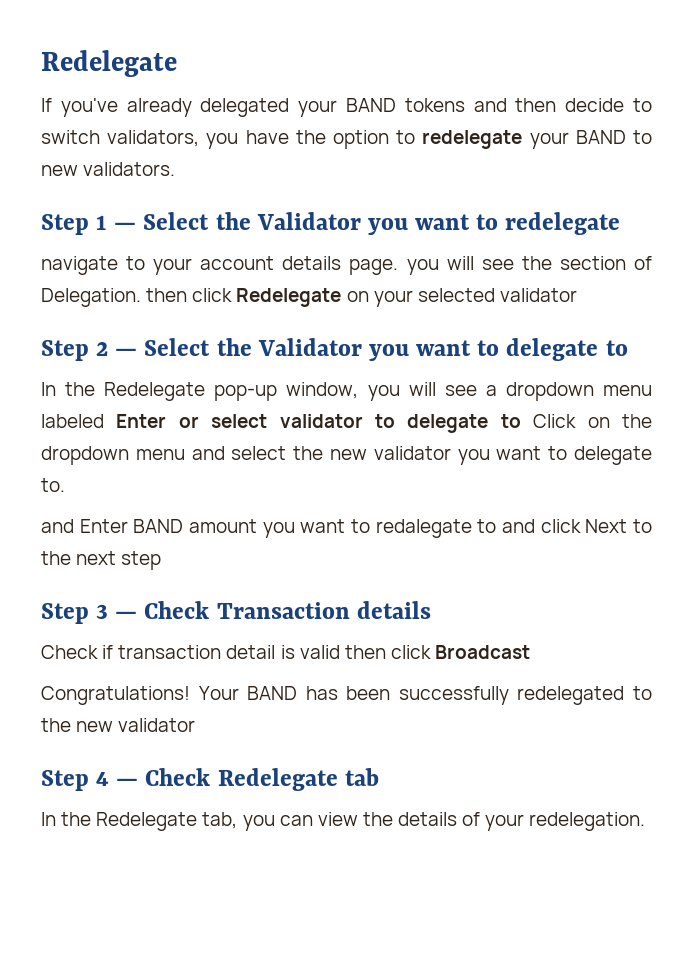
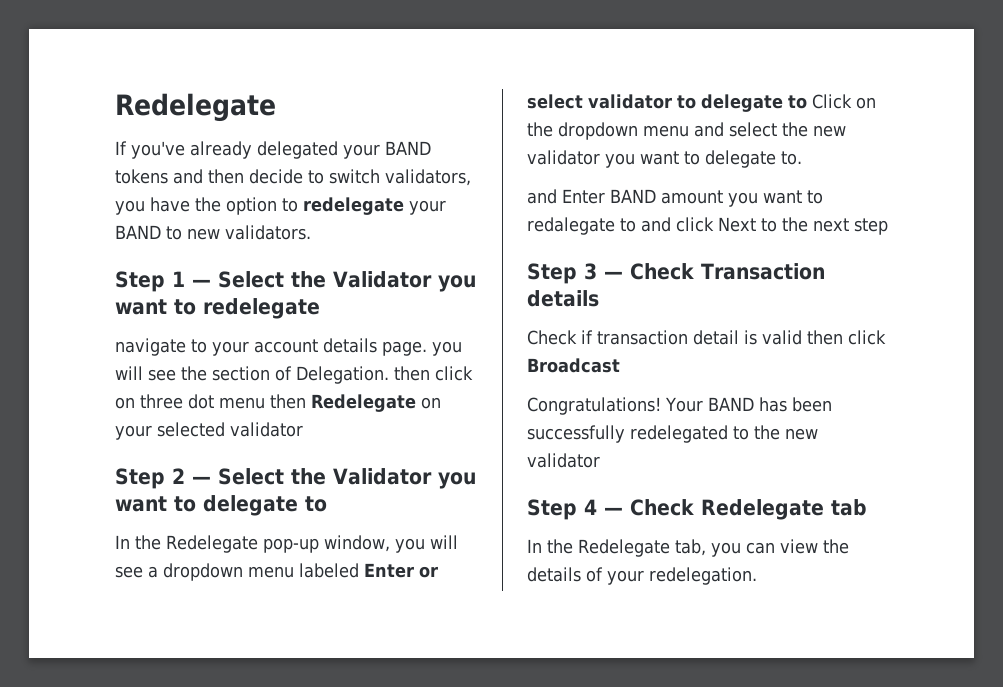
(233, 295) none -> [115,394,306,409] on three dot menu then

